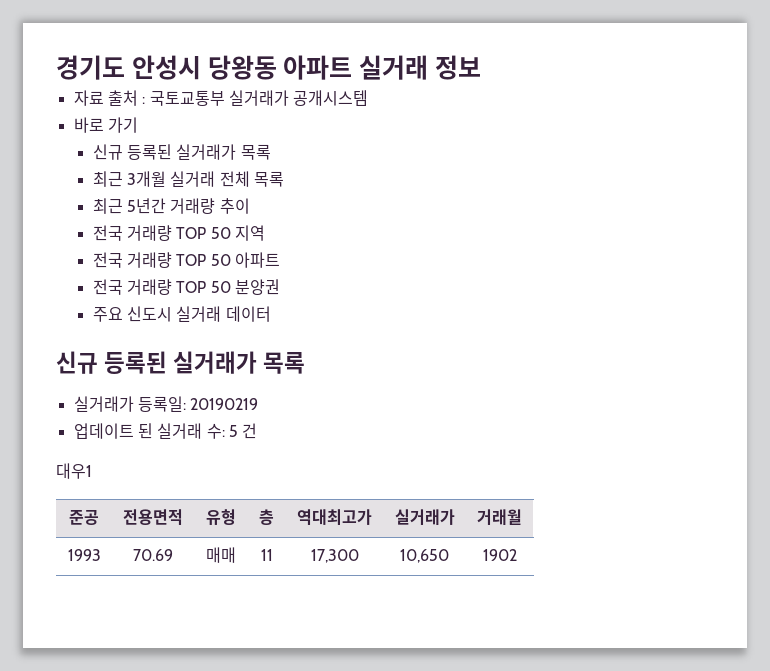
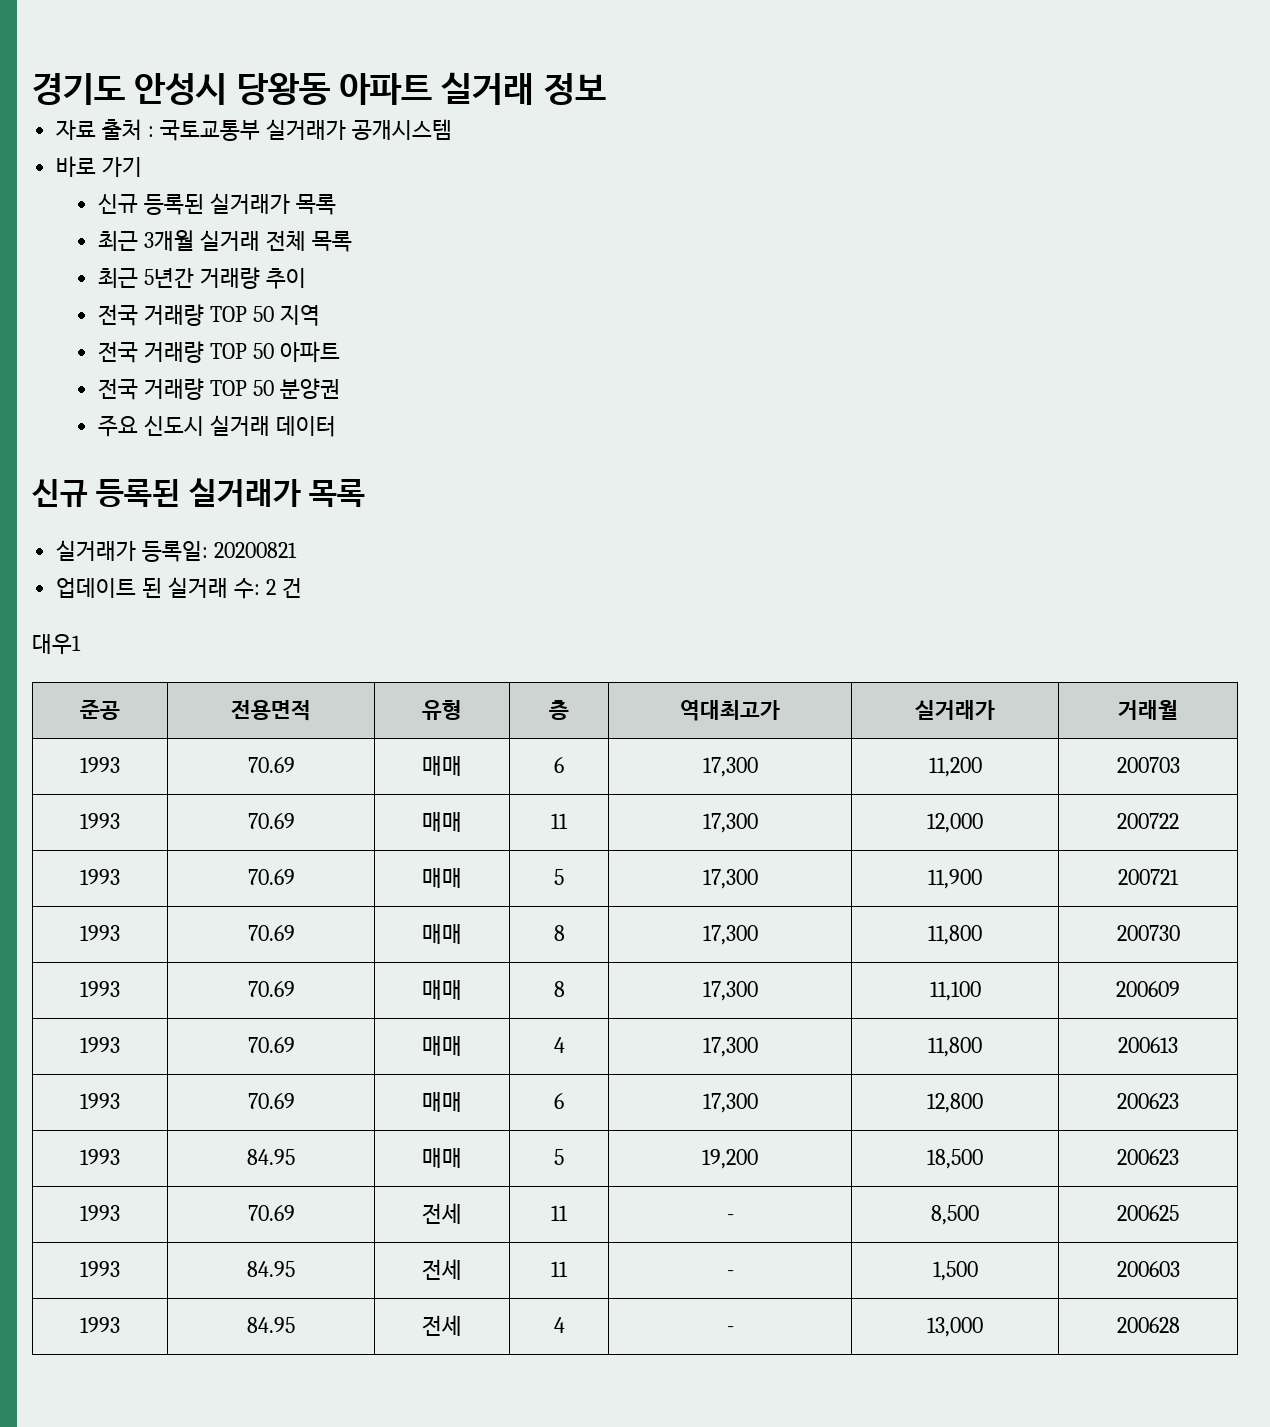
[190,398,259,410] 20190219 -> [214,542,298,558] 20200821
[228,425,238,437] 5 -> [265,579,276,595] 2
(522, 517) none -> [80,757,120,773] [247,757,295,773] [422,756,463,776] [554,757,564,773] [702,757,758,777] [928,757,982,777] [1116,757,1180,773] // 1993 | 70.69 | 매매 | 6 | 17,300 | 11,200 | 200703
[400,549,449,563] [482,549,517,561] 10,650 | 1902 -> [927,813,983,833] [1117,813,1179,829] [80,869,120,885] [247,869,295,885] [422,868,463,888] [554,869,564,885] [702,869,758,889] [928,869,982,889] [1118,869,1179,885] [80,925,120,941] [247,925,295,941] [422,924,463,944] [553,925,565,941] [702,925,758,945] [928,925,982,945] [1116,925,1180,941] [80,981,120,997] [247,981,295,997] [422,980,463,1000] [553,981,565,997] [702,981,758,1001] [929,981,981,1001] [1116,981,1180,997] [80,1037,120,1053] [247,1037,295,1053] [422,1036,463,1056] [553,1037,565,1053] [702,1037,758,1057] [928,1037,982,1057] [1118,1037,1178,1053] [80,1093,120,1109] [247,1093,295,1109] [422,1092,463,1112] [554,1093,564,1109] [702,1093,758,1113] [927,1093,983,1113] [1117,1093,1179,1109] [80,1149,120,1165] [247,1149,295,1165] [422,1148,463,1168] [554,1149,564,1165] [702,1149,758,1169] [927,1149,983,1169] [1117,1149,1179,1165] [80,1205,120,1221] [247,1205,295,1221] [422,1203,463,1224] [551,1205,568,1221] [726,1214,734,1221] [931,1205,979,1225] [1117,1205,1179,1221] [80,1261,120,1277] [247,1261,295,1277] [422,1259,463,1280] [551,1261,568,1277] [726,1270,734,1277] [932,1261,978,1281] [1116,1261,1180,1277] [80,1317,120,1333] [247,1317,295,1333] [422,1315,463,1336] [553,1317,565,1333] [726,1326,734,1333] [927,1317,983,1337] [1116,1317,1180,1333] 12,000 | 200722 // 1993 | 70.69 | 매매 | 5 | 17,300 | 11,900 | 200721 // 1993 | 70.69 | 매매 | 8 | 17,300 | 11,800 | 200730 // 1993 | 70.69 | 매매 | 8 | 17,300 | 11,100 | 200609 // 1993 | 70.69 | 매매 | 4 | 17,300 | 11,800 | 200613 // 1993 | 70.69 | 매매 | 6 | 17,300 | 12,800 | 200623 // 1993 | 84.95 | 매매 | 5 | 19,200 | 18,500 | 200623 // 1993 | 70.69 | 전세 | 11 | - | 8,500 | 200625 // 1993 | 84.95 | 전세 | 11 | - | 1,500 | 200603 // 1993 | 84.95 | 전세 | 4 | - | 13,000 | 200628

